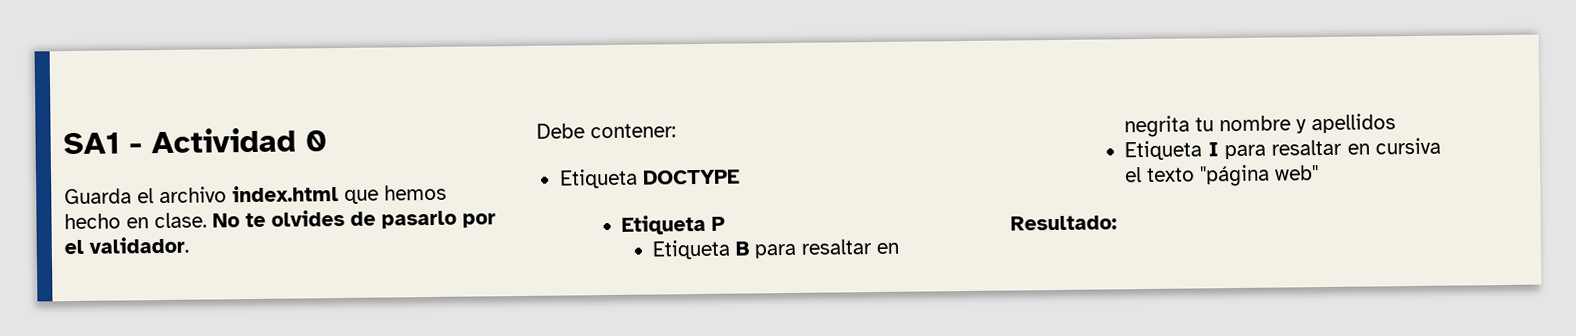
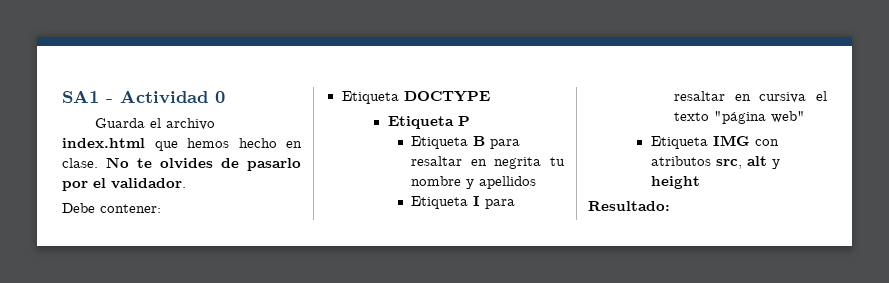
(1320, 173) none -> [650,135,779,149] [650,156,780,169] [650,176,700,189] // Etiqueta IMG con atributos src, alt y height

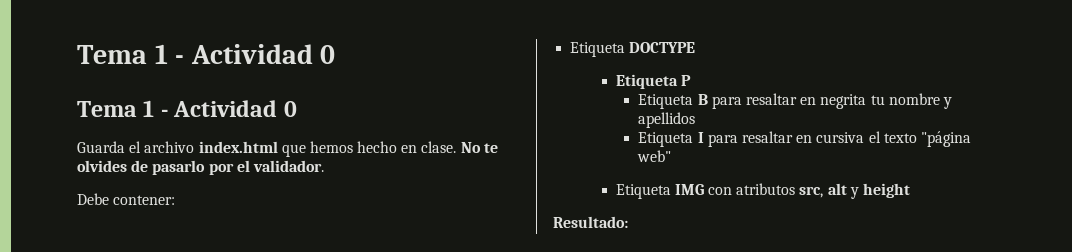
[62,90,99,103] SA1 -> [77,44,336,64] [77,100,155,117] Tema 1 - Actividad 0 // Tema 1

